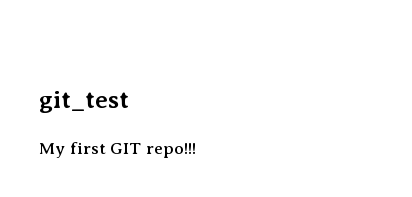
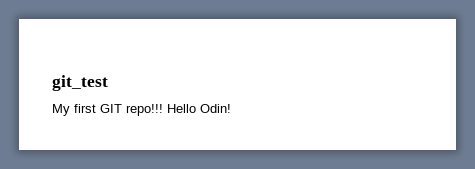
(197, 150) none -> [167,104,231,113] Hello Odin!

